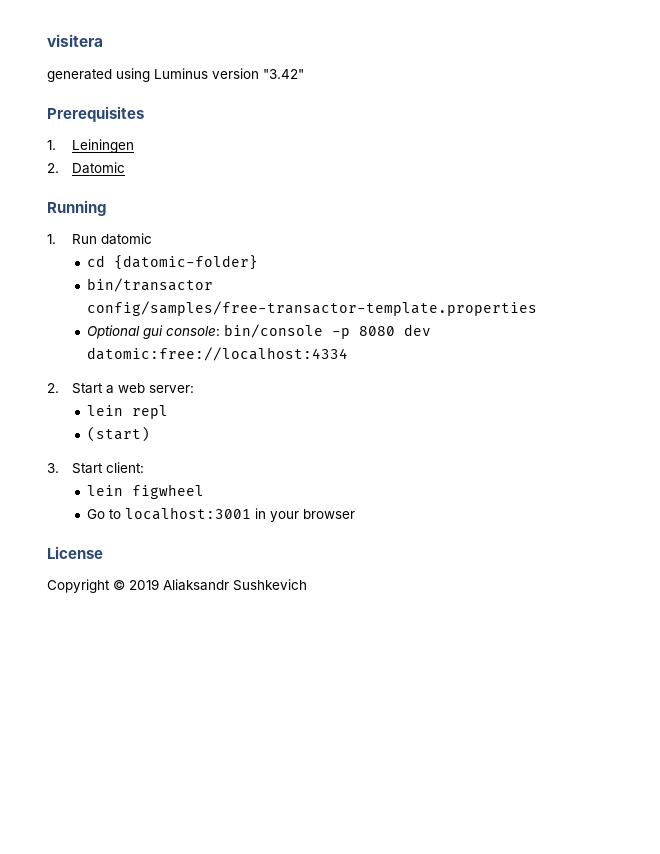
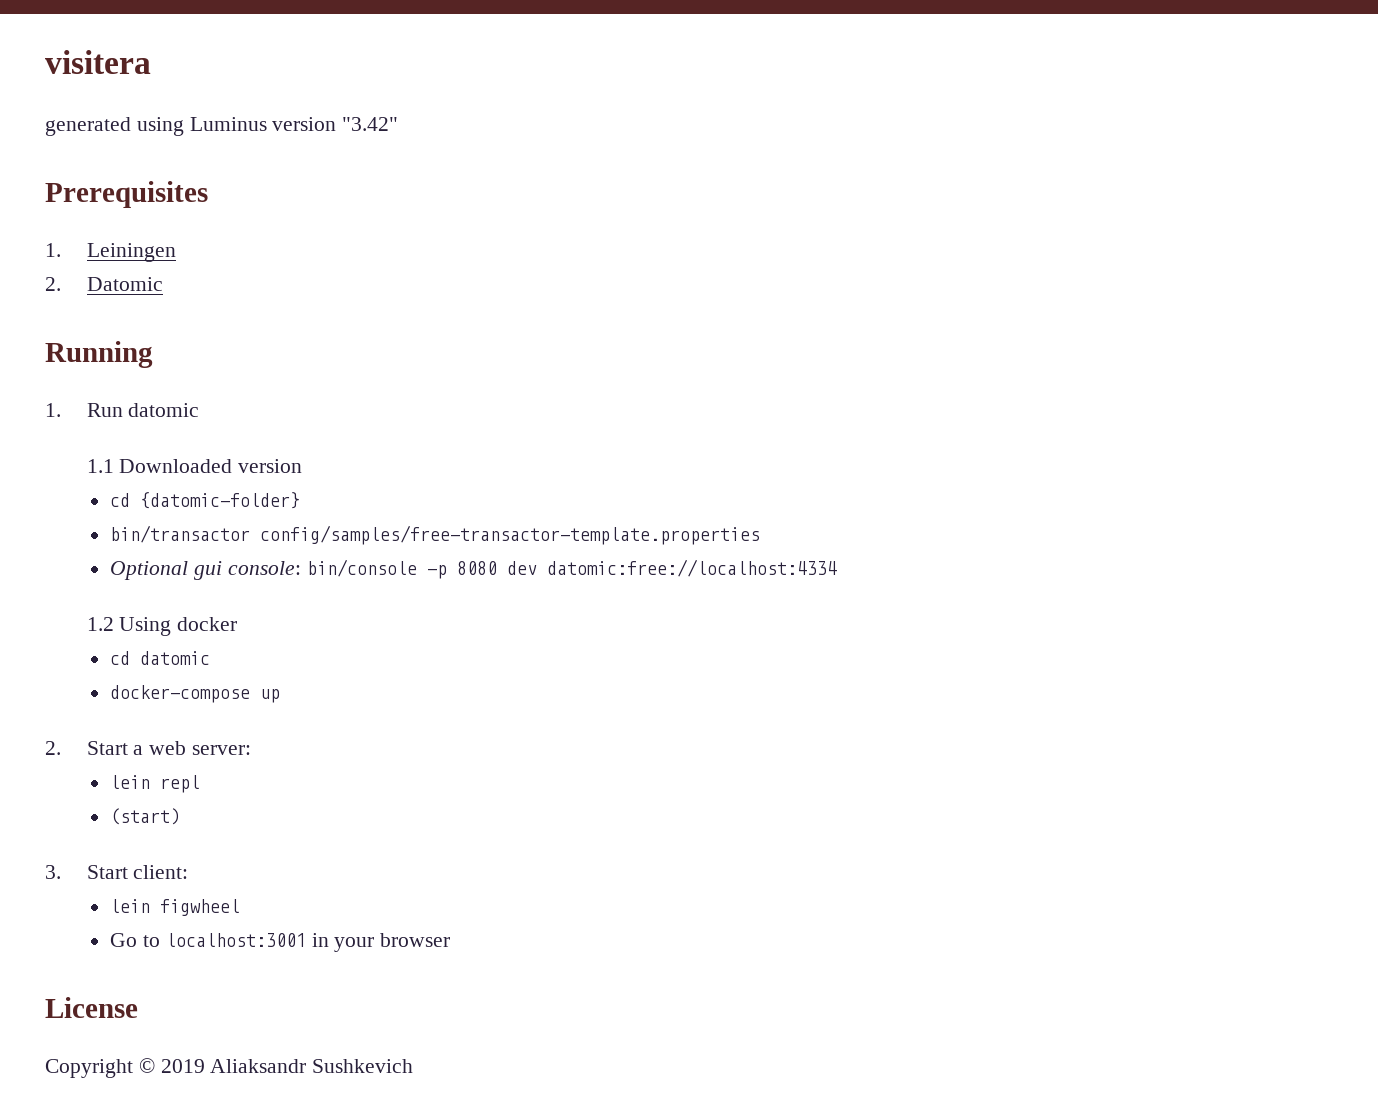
(153, 239) none -> [86,459,303,473] // 1.1 Downloaded version
(348, 354) none -> [86,617,238,636] [110,651,211,665] [110,685,281,703] // 1.2 Using docker // cd datomic // docker-compose up

